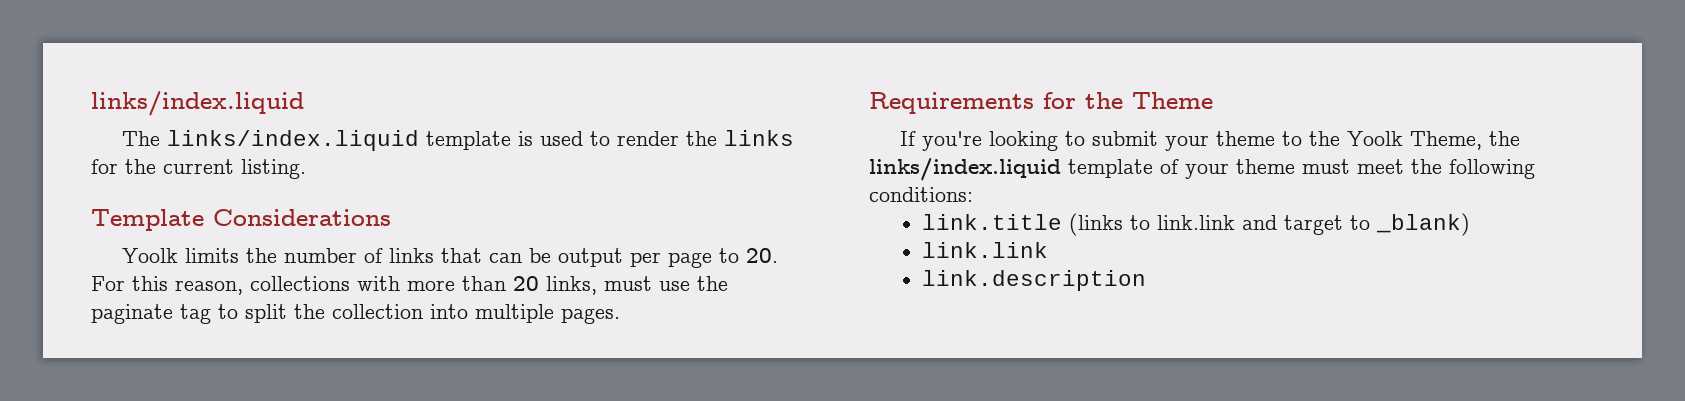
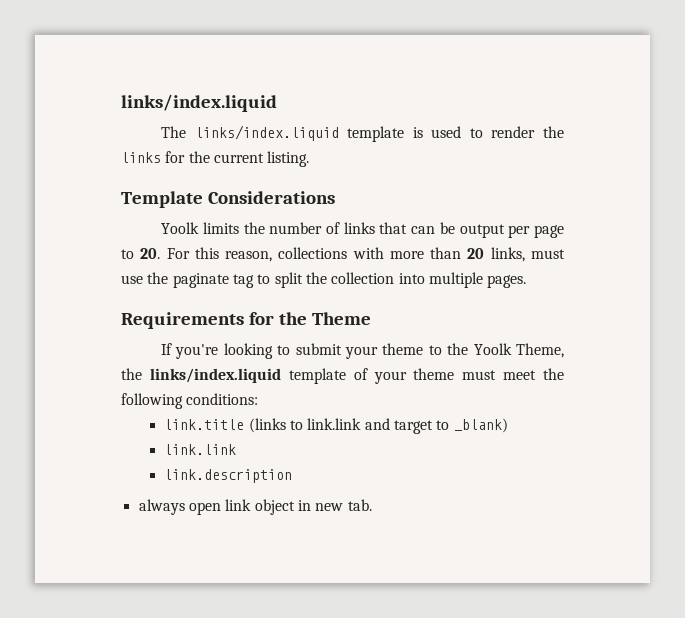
(1147, 280) none -> [138,499,372,515] // always open link object in new tab.

